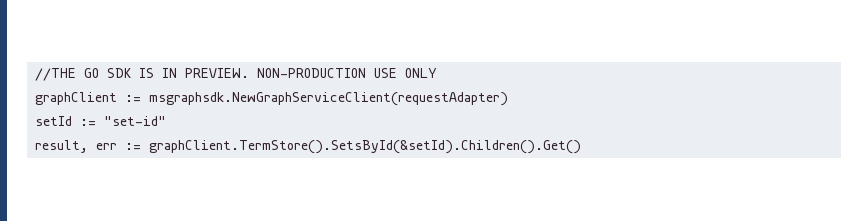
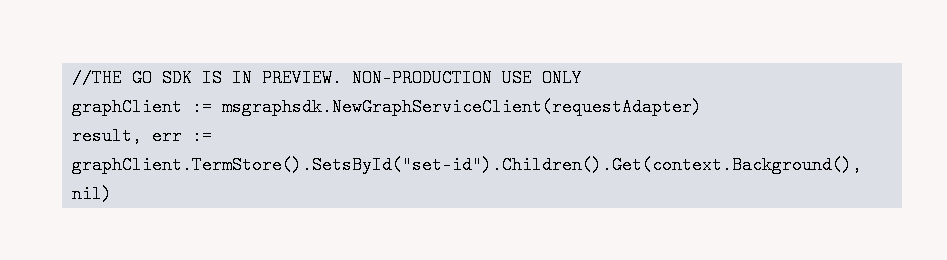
[35,116,167,126] // setId := "set-id" -> (702, 107) none
[149,140,582,154] graphClient.TermStore().SetsById(&setId).Children().Get() -> [71,156,862,174] [71,185,112,203] graphClient.TermStore().SetsById("set-id").Children().Get(context.Background(), nil)

